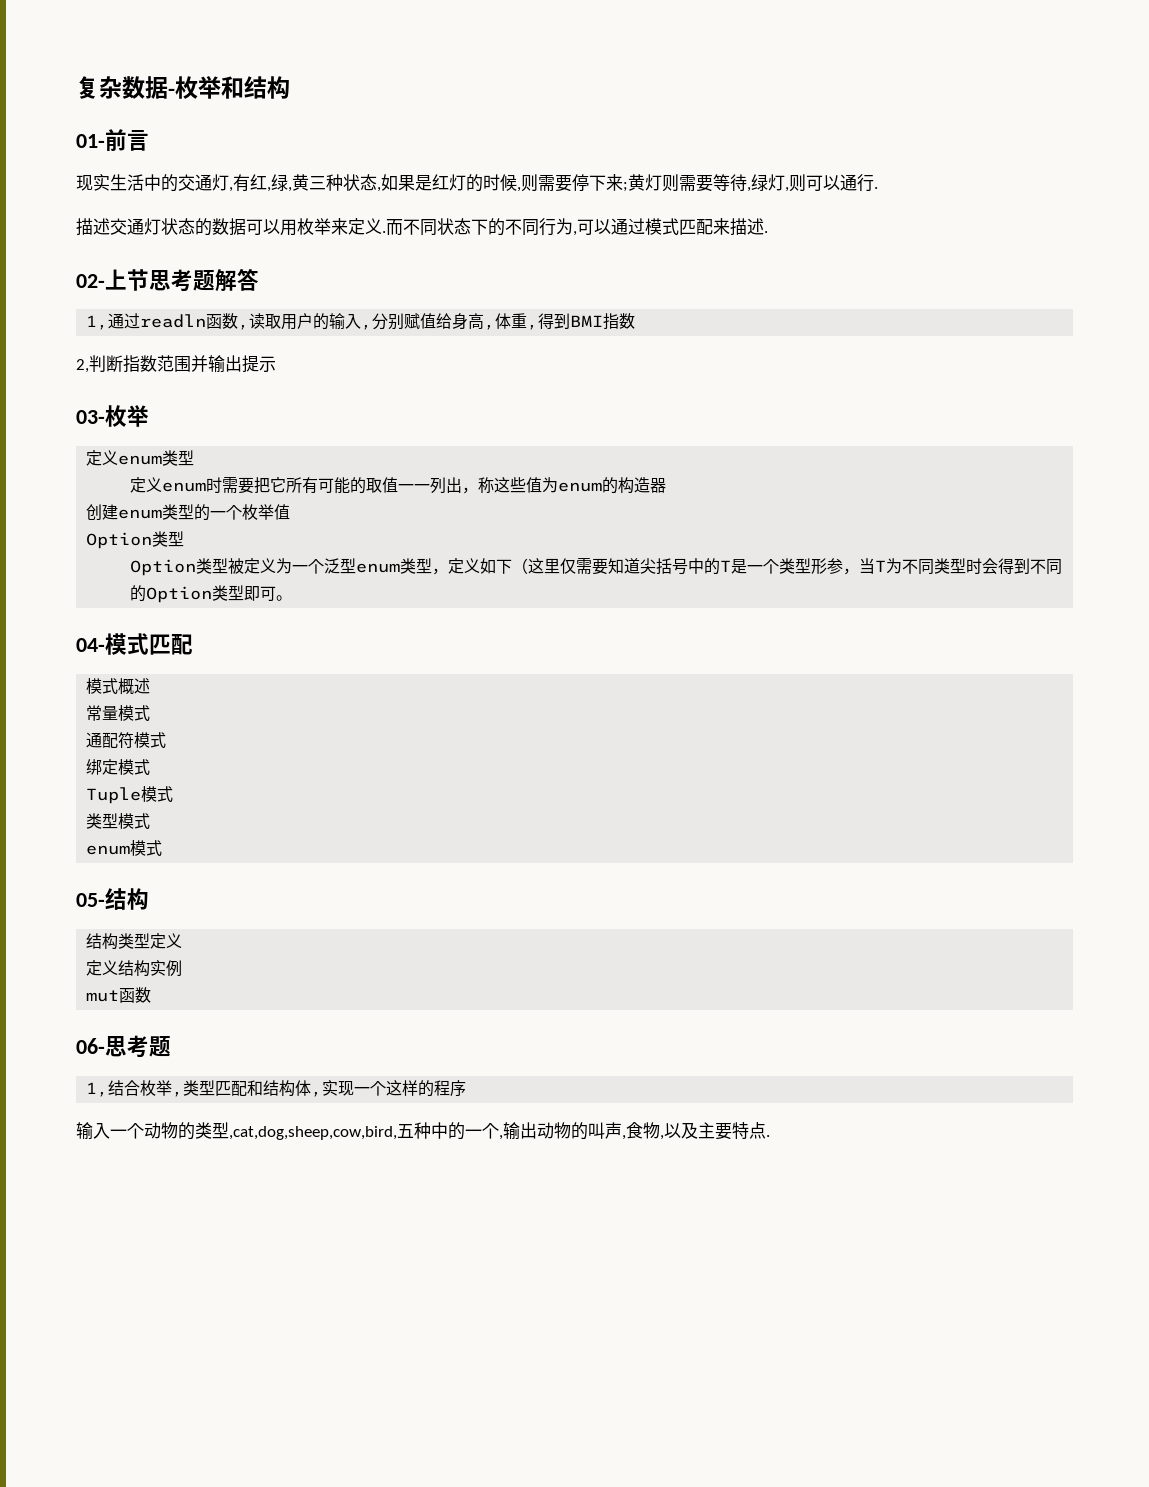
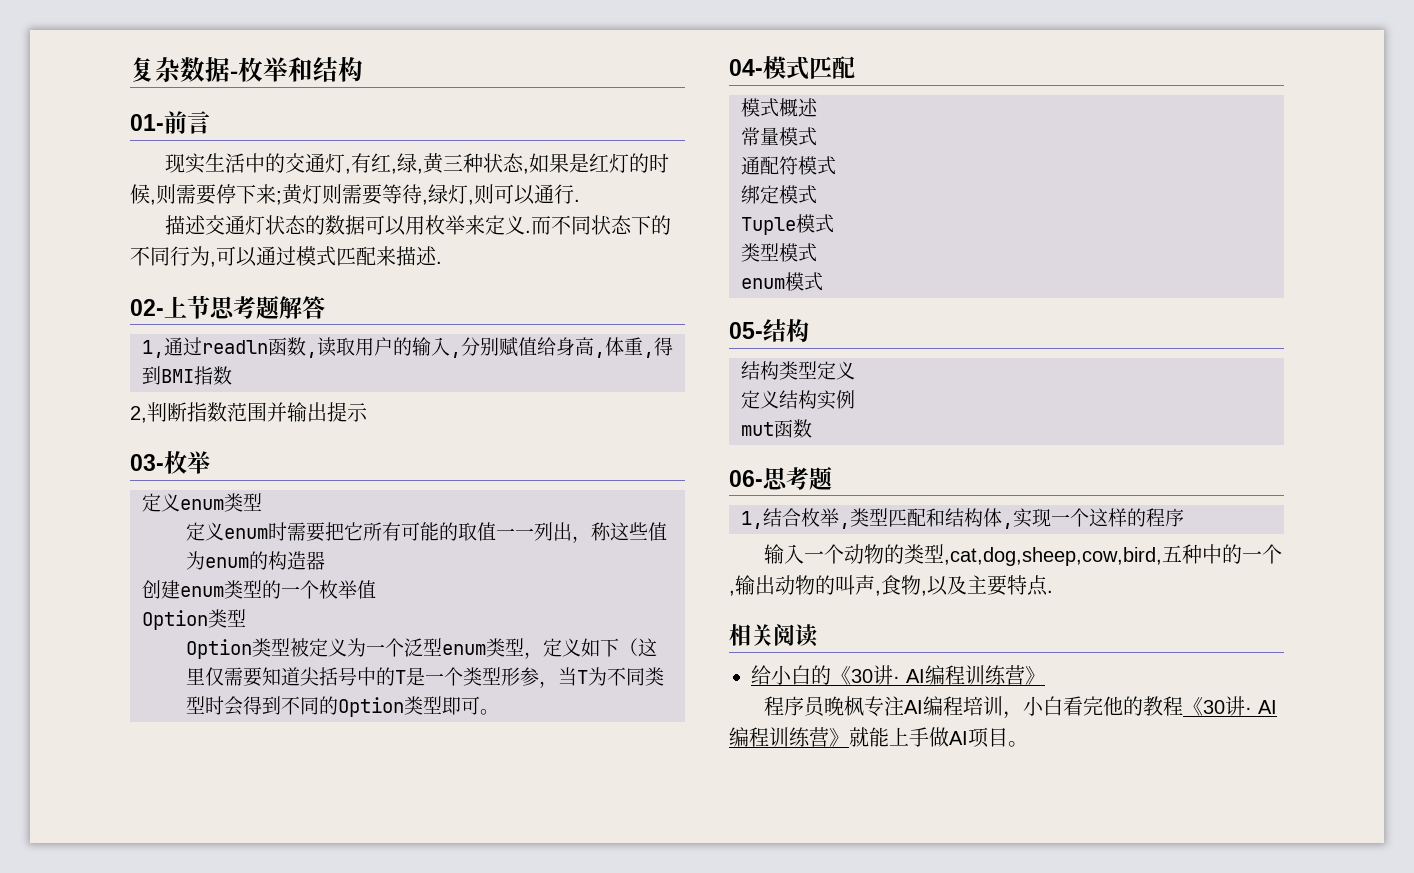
(770, 1136) none -> [729,624,818,647] [751,665,1045,685] [764,696,1278,719] [729,727,1028,748] // 相关阅读 // 给小白的《30讲· AI编程训练营》 // 程序员晚枫专注AI编程培训，小白看完他的教程《30讲· AI编程训练营》就能上手做AI项目。

